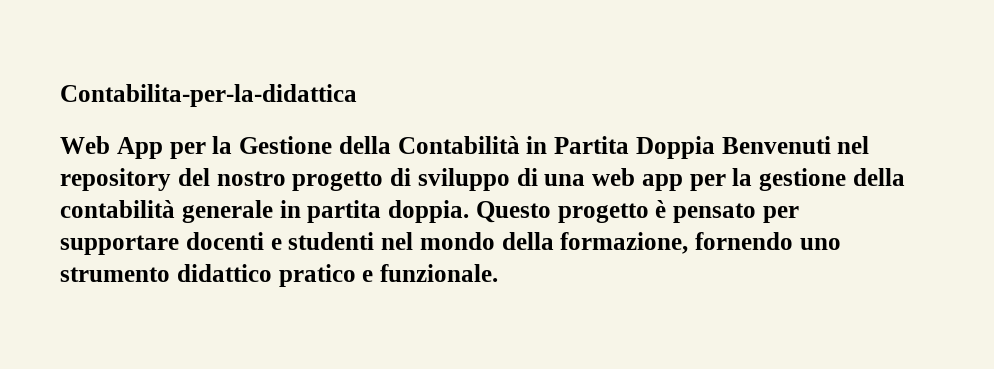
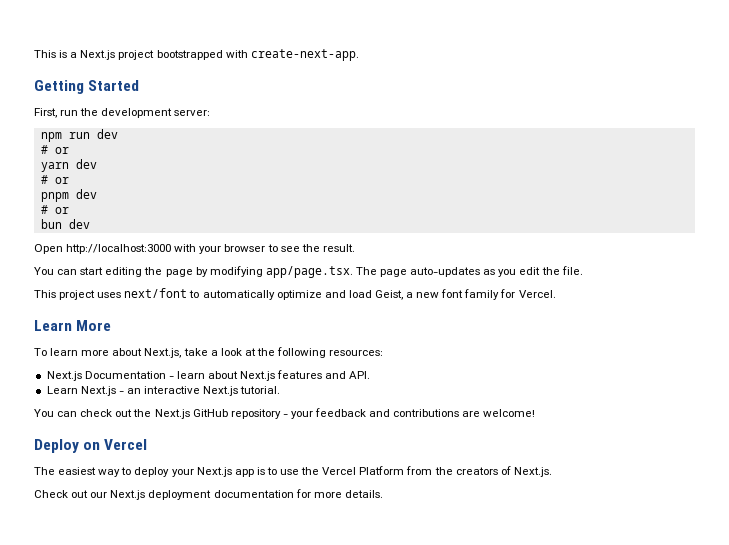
[60,84,357,107] [60,136,870,159] [60,168,905,191] [60,200,799,223] [60,232,841,255] [60,264,498,287] Contabilita-per-la-didattica // Web App per la Gestione della Contabilità in Partita Doppia Benvenuti nel repository del nostro progetto di sviluppo di una web app per la gestione della contabilità generale in partita doppia. Questo progetto è pensato per supportare docenti e studenti nel mondo della formazione, fornendo uno strumento didattico pratico e funzionale. -> [34,49,359,61] [34,80,140,94] [34,108,211,118] [40,129,118,142] [40,145,69,154] [40,159,97,172] [40,175,69,184] [40,189,97,202] [40,205,69,214] [40,219,90,229] [34,244,355,254] [34,266,583,278] [34,288,556,300] [34,320,112,331] [34,347,384,358] [46,370,371,381] [46,386,281,396] [34,408,536,419] [34,439,148,453] [34,466,552,477] [34,489,383,500] This is a Next.js project bootstrapped with create-next-app. // Getting Started // First, run the development server: // npm run dev // # or // yarn dev // # or // pnpm dev // # or // bun dev // Open http://localhost:3000 with your browser to see the result. // You can start editing the page by modifying app/page.tsx. The page auto-updates as you edit the file. // This project uses next/font to automatically optimize and load Geist, a new font family for Vercel. // Learn More // To learn more about Next.js, take a look at the following resources: // Next.js Documentation - learn about Next.js features and API. // Learn Next.js - an interactive Next.js tutorial. // You can check out the Next.js GitHub repository - your feedback and contributions are welcome! // Deploy on Vercel // The easiest way to deploy your Next.js app is to use the Vercel Platform from the creators of Next.js. // Check out our Next.js deployment documentation for more details.

